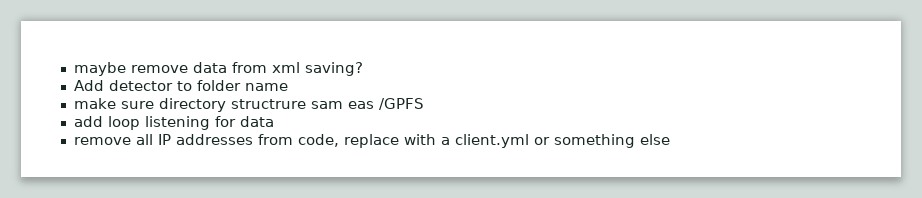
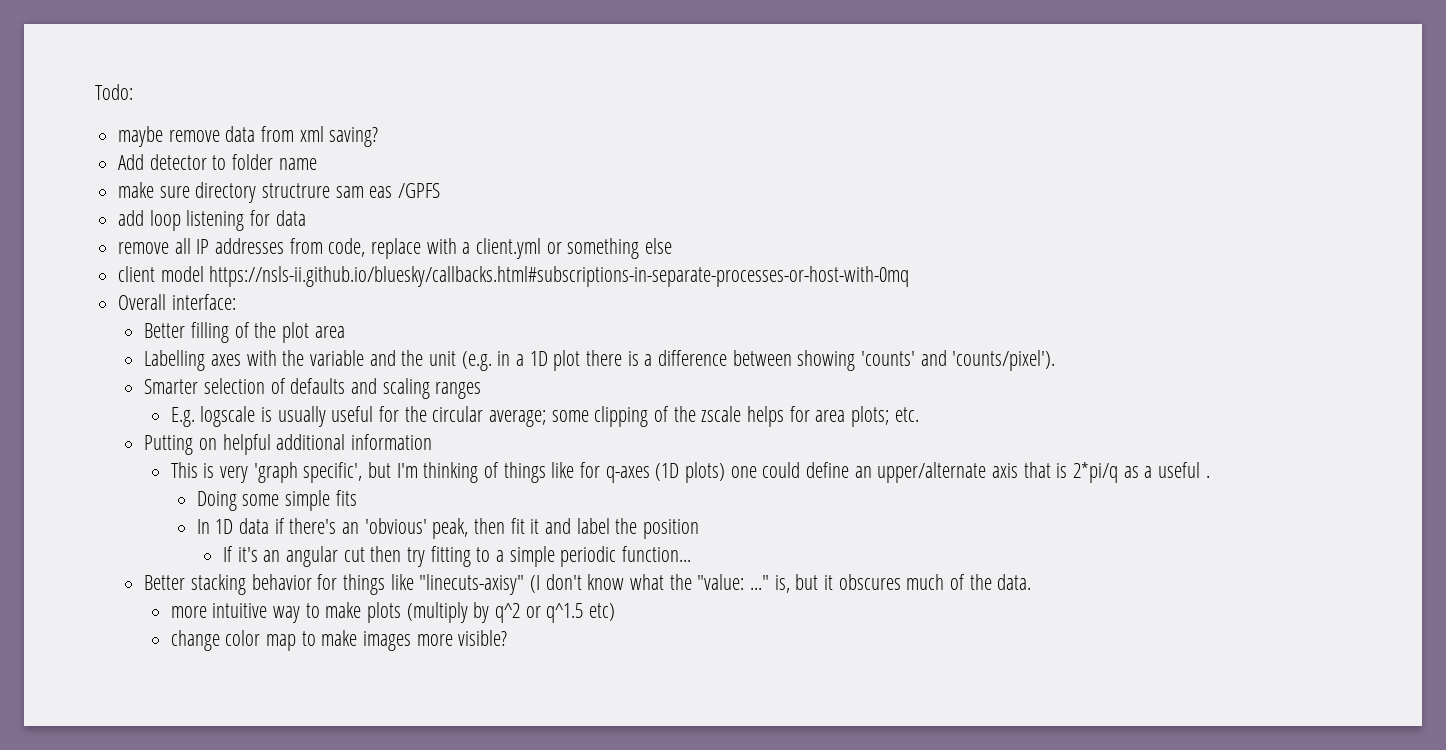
(73, 69) none -> [95,84,133,100] Todo: //
(670, 139) none -> [118,266,910,287] [118,294,236,310] [144,322,345,343] [144,350,1056,371] [144,378,482,399] [170,406,919,427] [144,434,432,455] [170,462,1210,483] [196,490,357,511] [196,518,700,539] [222,546,691,567] [144,574,1032,595] [170,602,615,623] [170,630,508,651] // client model https://nsls-ii.github.io/bluesky/callbacks.html#subscriptions-in-separate-processes-or-host-with-0mq // Overall interface: // Better filling of the plot area // Labelling axes with the variable and the unit (e.g. in a 1D plot there is a difference between showing 'counts' and 'counts/pixel'). // Smarter selection of defaults and scaling ranges // E.g. logscale is usually useful for the circular average; some clipping of the zscale helps for area plots; etc. // Putting on helpful additional information // This is very 'graph specific', but I'm thinking of things like for q-axes (1D plots) one could define an upper/alternate axis that is 2*pi/q as a useful . // Doing some simple fits // In 1D data if there's an 'obvious' peak, then fit it and label the position // If it's an angular cut then try fitting to a simple periodic function... // Better stacking behavior for things like "linecuts-axisy" (I don't know what the "value: ..." is, but it obscures much of the data. // more intuitive way to make plots (multiply by q^2 or q^1.5 etc) // change color map to make images more visible?

